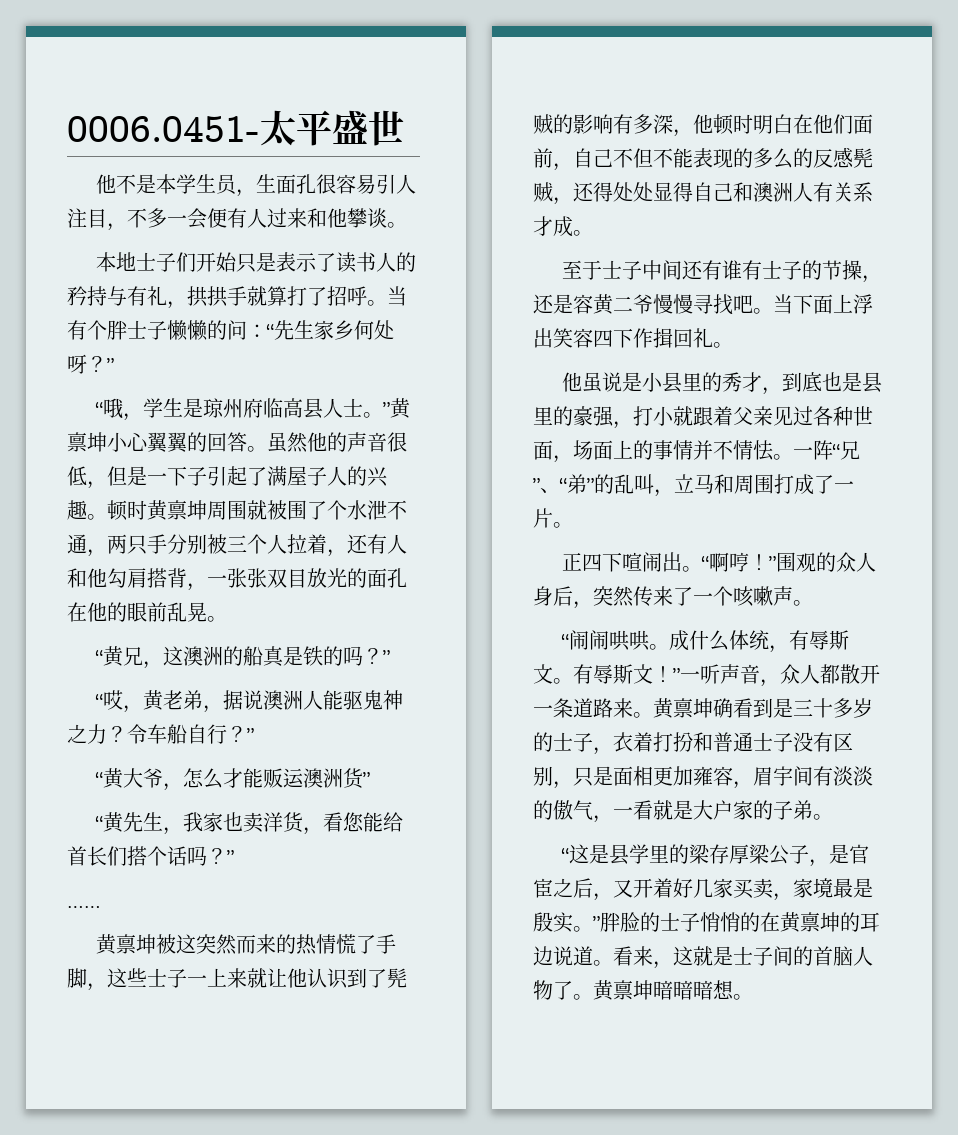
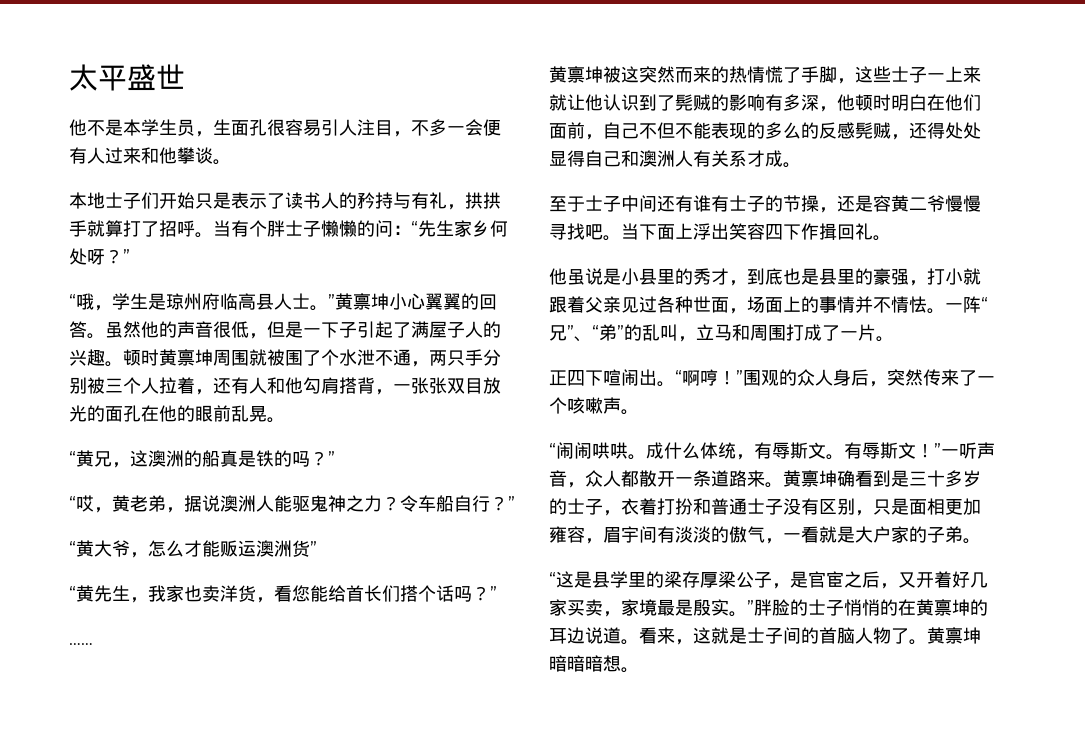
[67,116,260,142] 0006.0451- -> (69, 77) none

